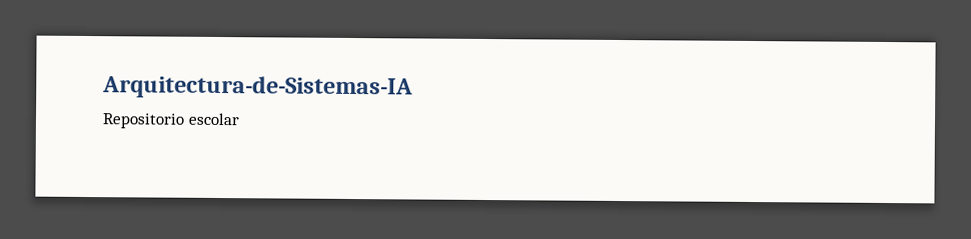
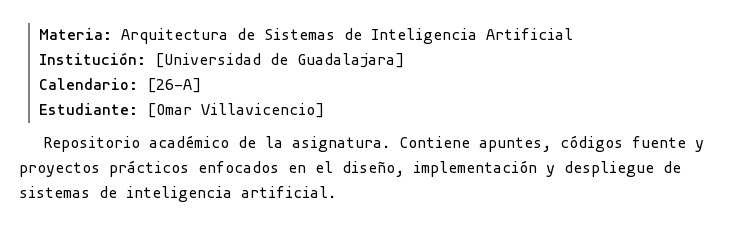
[102,75,413,100] [102,112,240,129] Arquitectura-de-Sistemas-IA // Repositorio escolar -> [38,28,573,44] [38,52,404,68] [38,78,201,93] [38,103,324,118] [42,135,704,152] [19,160,681,177] [19,186,336,202] Materia: Arquitectura de Sistemas de Inteligencia Artificial // Institución: [Universidad de Guadalajara] // Calendario: [26-A] // Estudiante: [Omar Villavicencio] // Repositorio académico de la asignatura. Contiene apuntes, códigos fuente y proyectos prácticos enfocados en el diseño, implementación y despliegue de sistemas de inteligencia artificial.

